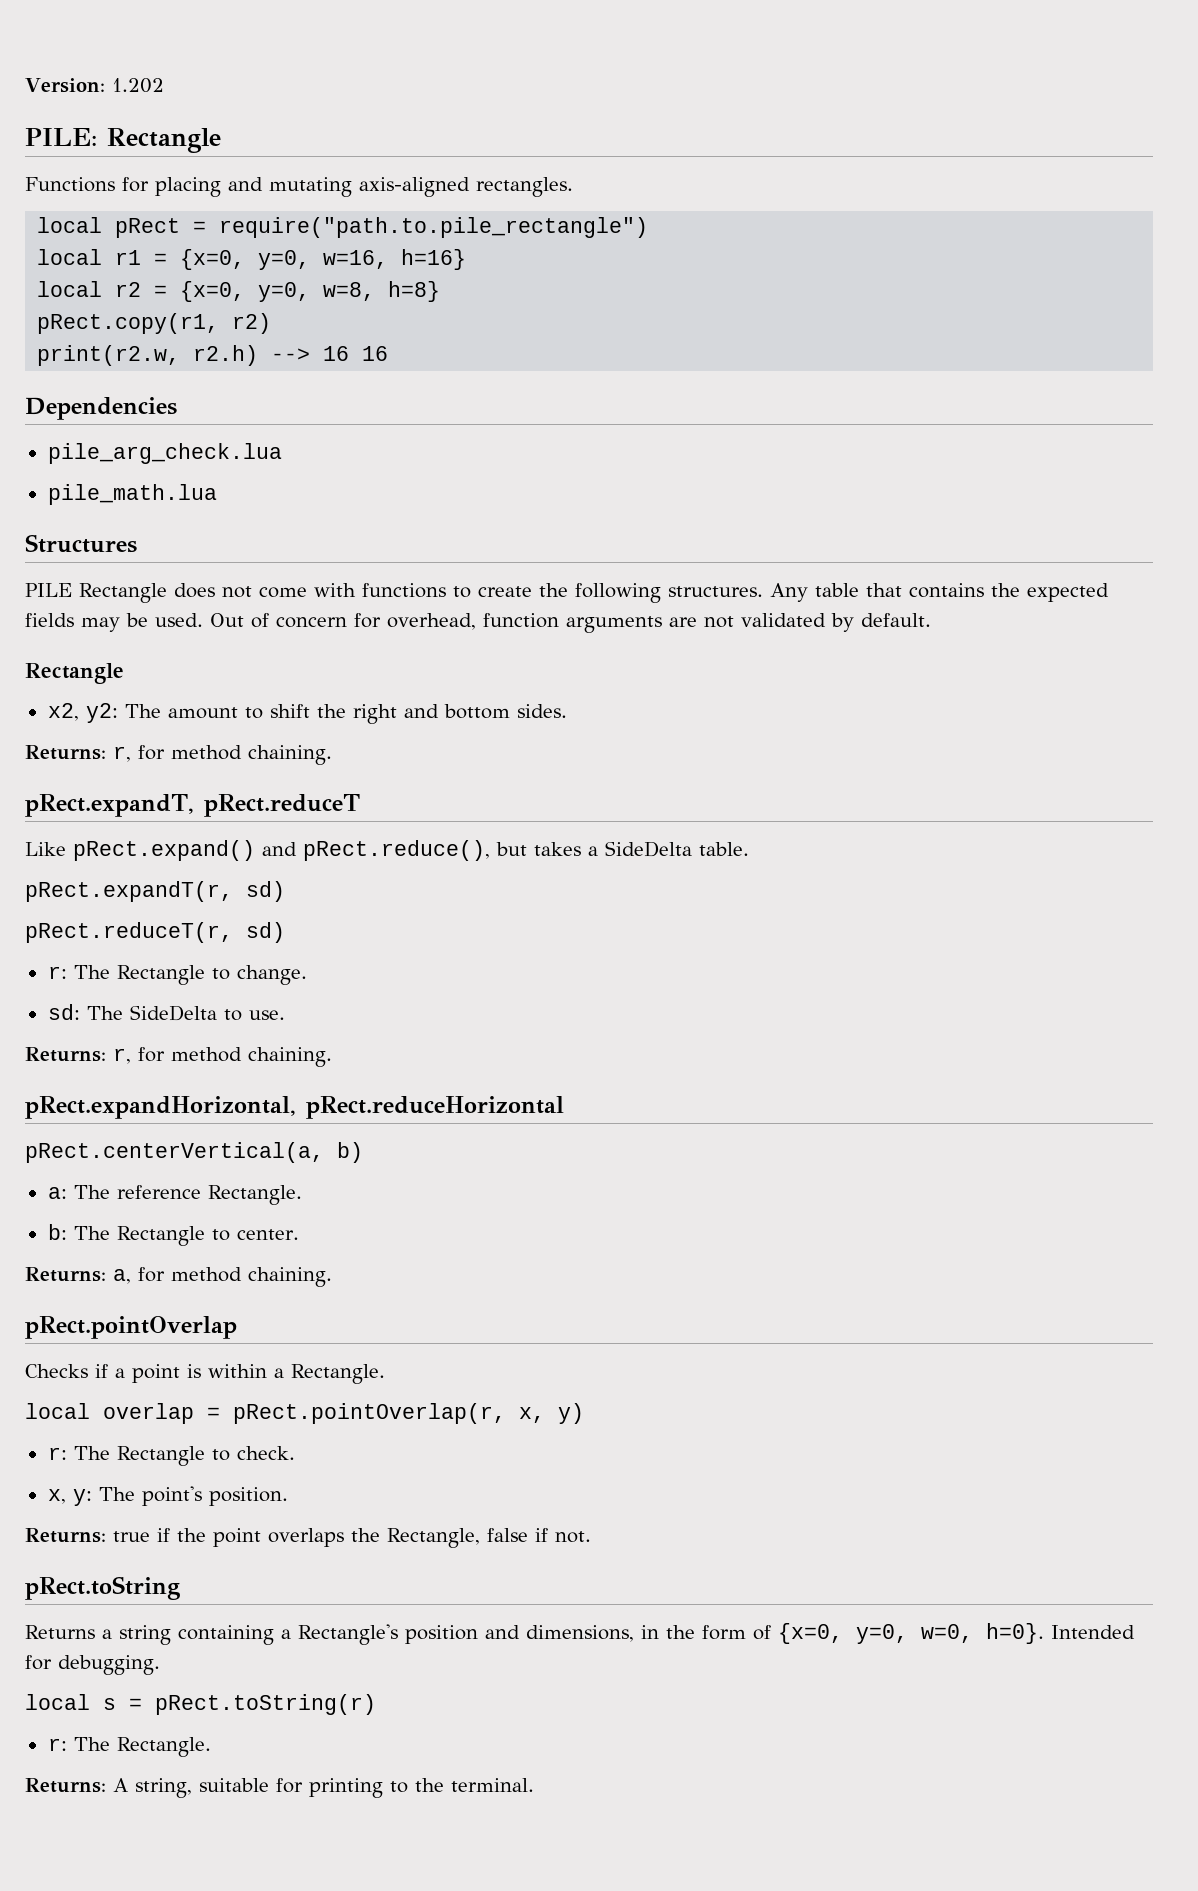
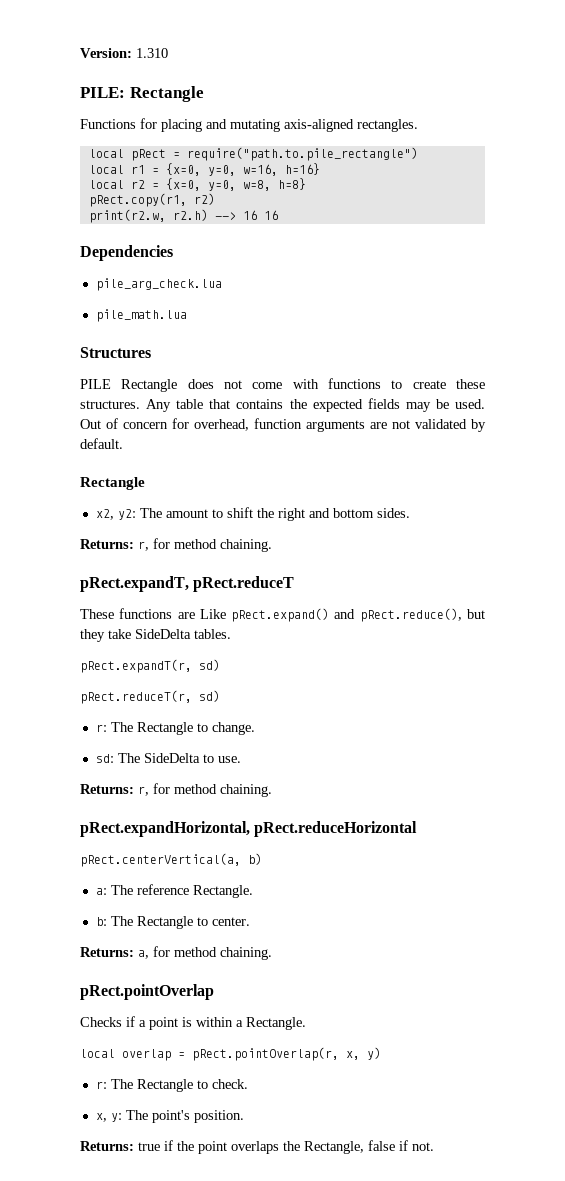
[111,78,164,93] 1.202 -> [136,48,168,58] 1.310
[539,583,661,603] the following -> [455,379,485,389] these
(360, 805) none -> [80,608,195,619] These functions are
[534,841,749,857] takes a SideDelta table. -> [80,629,231,642] they take SideDelta tables.
[25,1576,180,1600] [25,1623,1135,1645] [25,1655,160,1675] [25,1694,376,1715] [47,1737,211,1757] [25,1778,534,1798] // pRect.toString // Returns a string containing a Rectangle's position and dimensions, in the form of {x=0, y=0, w=0, h=0}. Intended for debugging. // local s = pRect.toString(r) // r: The Rectangle. // Returns: A string, suitable for printing to the terminal. -> (434, 1146) none

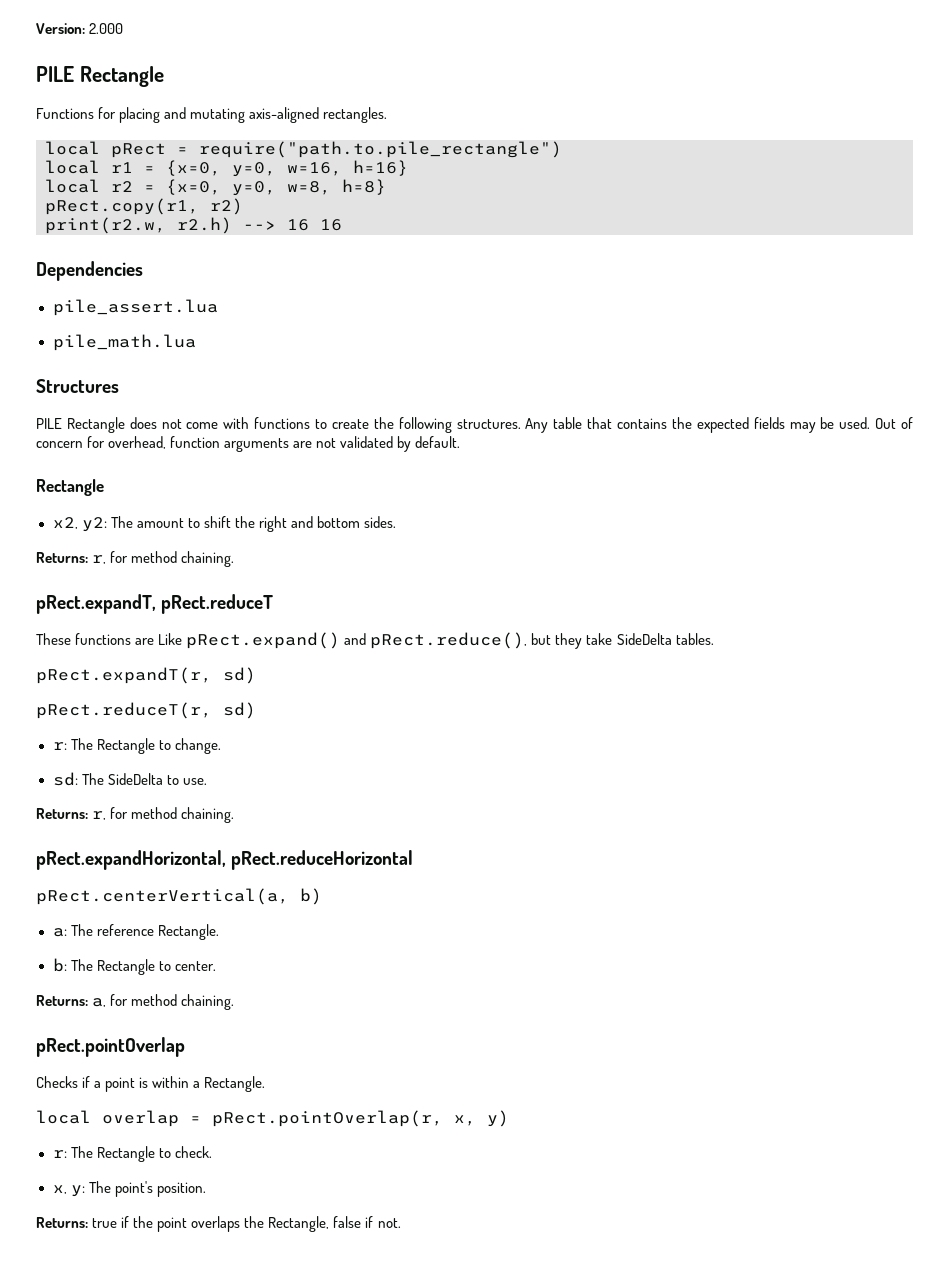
[136,48,168,58] [80,87,125,98] 1.310 // PILE: -> [89,23,124,34] [36,66,74,82] 2.000 // PILE
[95,278,222,291] pile_arg_check.lua -> [52,299,218,316] pile_assert.lua
[455,379,485,389] these -> [373,417,452,433] the following

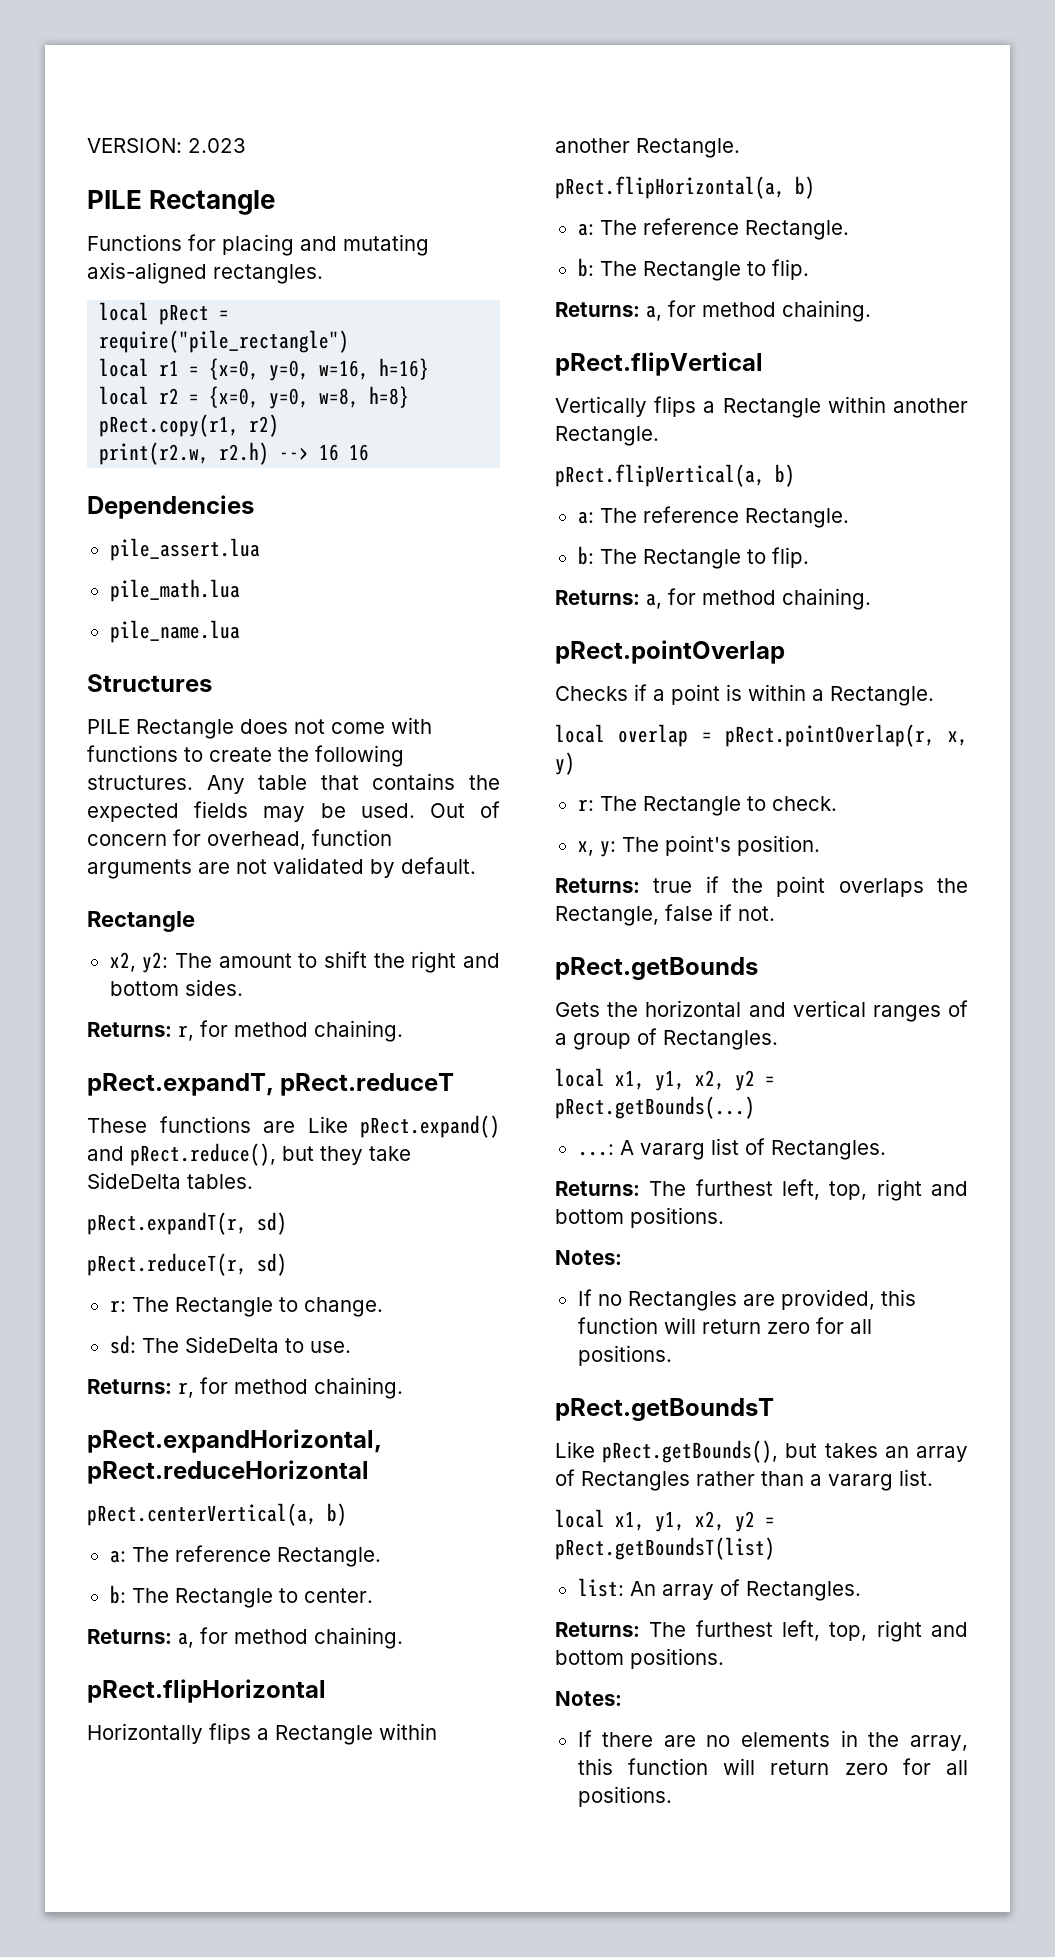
[36,23,124,34] Version: 2.000 -> [87,138,246,153] VERSION: 2.023
[199,141,562,158] require("path.to.pile_rectangle") -> [99,330,350,353] require("pile_rectangle")
(196, 342) none -> [109,620,240,643] // pile_name.lua
(235, 1002) none -> [87,1679,326,1703] [87,1723,437,1745] [555,138,740,158] [555,176,815,199] [577,218,849,240] [577,258,809,281] [555,300,871,322] [555,352,763,376] [555,396,968,418] [555,426,659,446] [555,464,795,487] [577,506,849,528] [577,546,809,569] [555,588,871,610] // pRect.flipHorizontal // Horizontally flips a Rectangle within another Rectangle. // pRect.flipHorizontal(a, b) // a: The reference Rectangle. // b: The Rectangle to flip. // Returns: a, for method chaining. // pRect.flipVertical // Vertically flips a Rectangle within another Rectangle. // pRect.flipVertical(a, b) // a: The reference Rectangle. // b: The Rectangle to flip. // Returns: a, for method chaining.
(401, 1223) none -> [555,957,758,980] [555,1000,968,1022] [555,1028,778,1050] [555,1068,775,1091] [555,1096,755,1119] [577,1138,886,1160] [555,1179,968,1201] [555,1207,724,1228] [555,1250,622,1265] [577,1289,916,1311] [577,1317,872,1334] [577,1345,672,1366] [555,1398,774,1421] [555,1440,968,1463] [555,1469,933,1491] [555,1509,775,1532] [555,1537,775,1560] [577,1578,861,1601] [555,1620,968,1642] [555,1648,724,1669] [555,1691,622,1706] [577,1730,968,1751] [577,1758,968,1775] [577,1786,672,1807] // pRect.getBounds // Gets the horizontal and vertical ranges of a group of Rectangles. // local x1, y1, x2, y2 = pRect.getBounds(...) // ...: A vararg list of Rectangles. // Returns: The furthest left, top, right and bottom positions. // Notes: // If no Rectangles are provided, this function will return zero for all positions. // pRect.getBoundsT // Like pRect.getBounds(), but takes an array of Rectangles rather than a vararg list. // local x1, y1, x2, y2 = pRect.getBoundsT(list) // list: An array of Rectangles. // Returns: The furthest left, top, right and bottom positions. // Notes: // If there are no elements in the array, this function will return zero for all positions.

